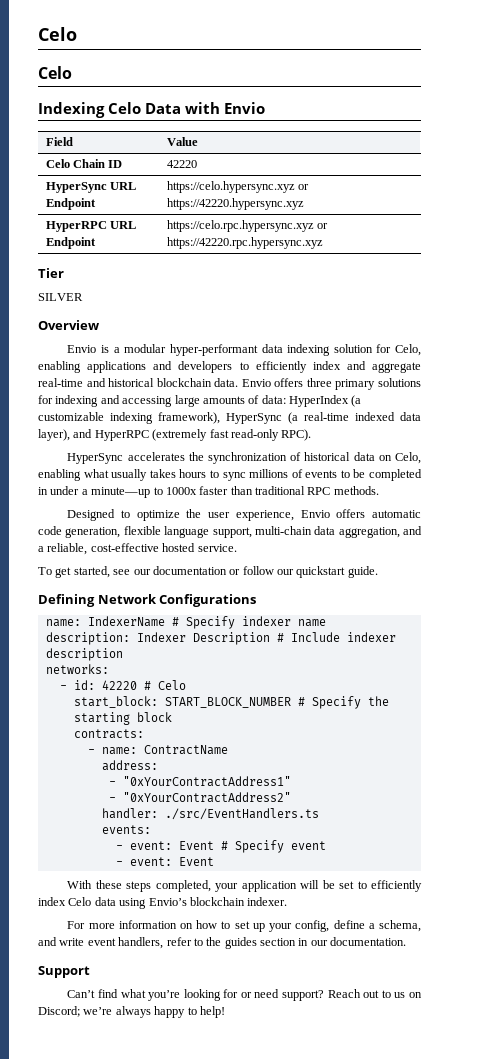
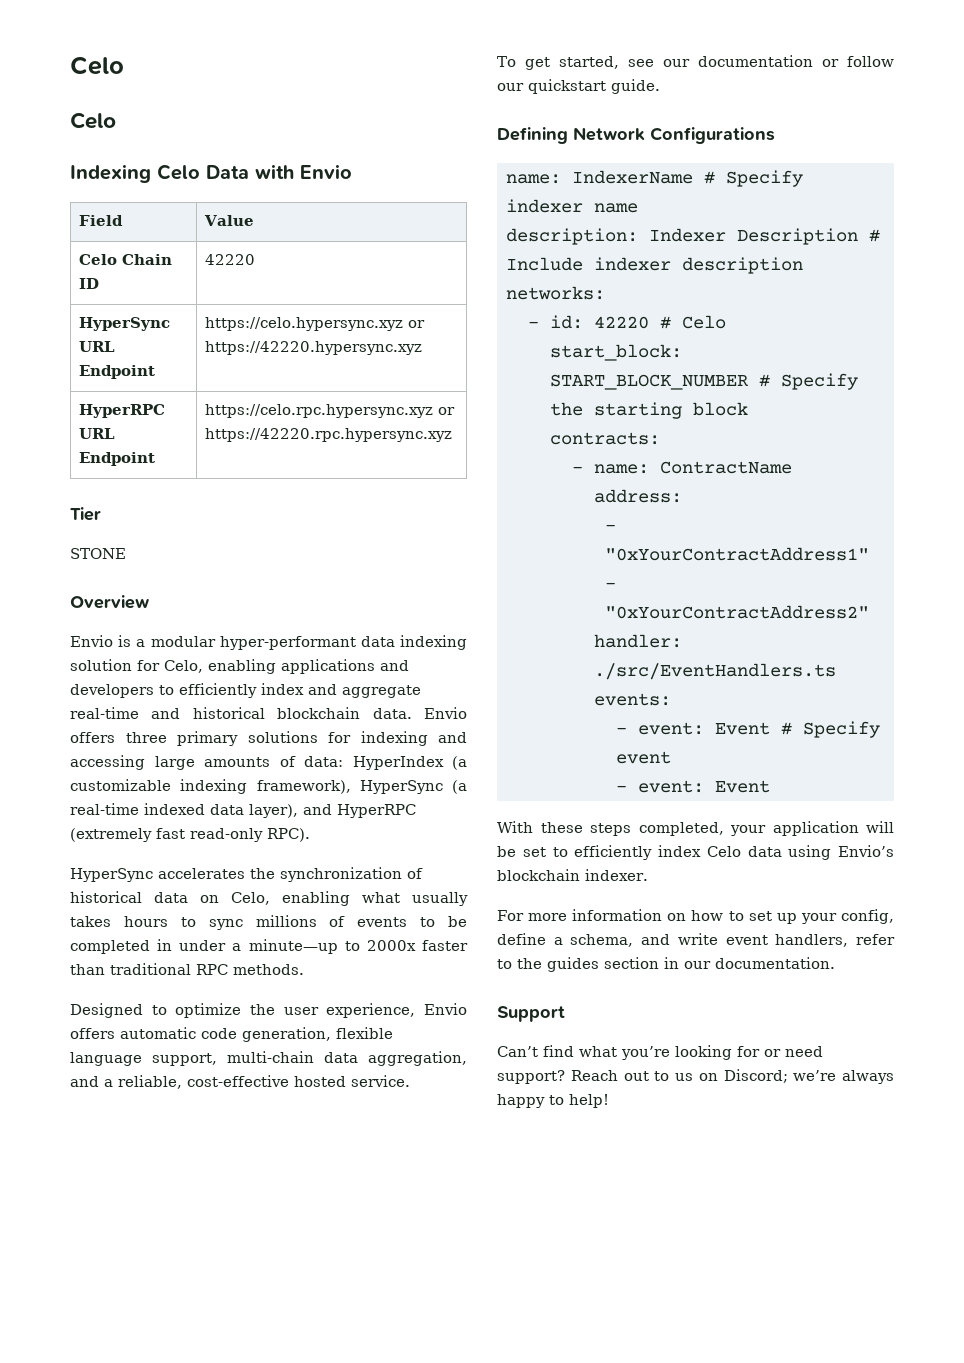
[38,293,83,301] SILVER -> [70,548,126,559] STONE
[165,487,197,495] 1000x -> [366,940,416,951] 2000x

